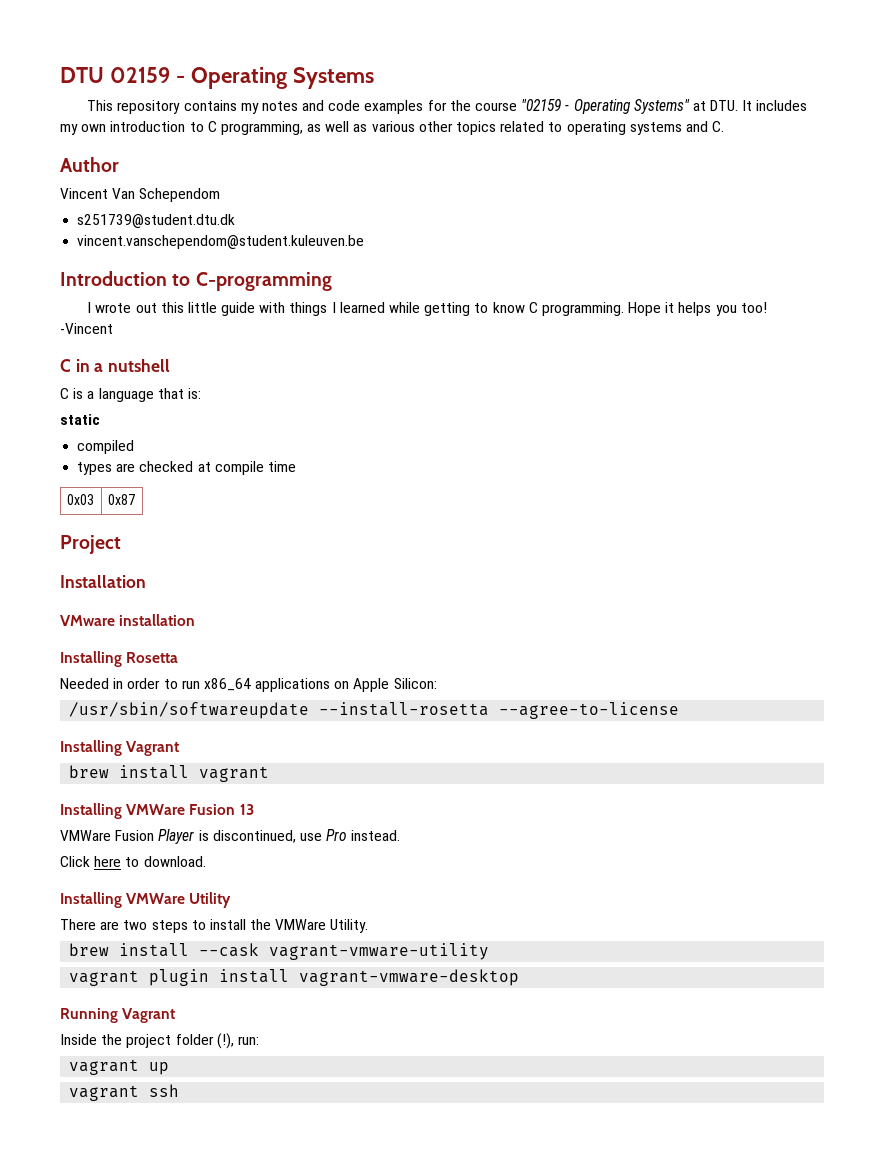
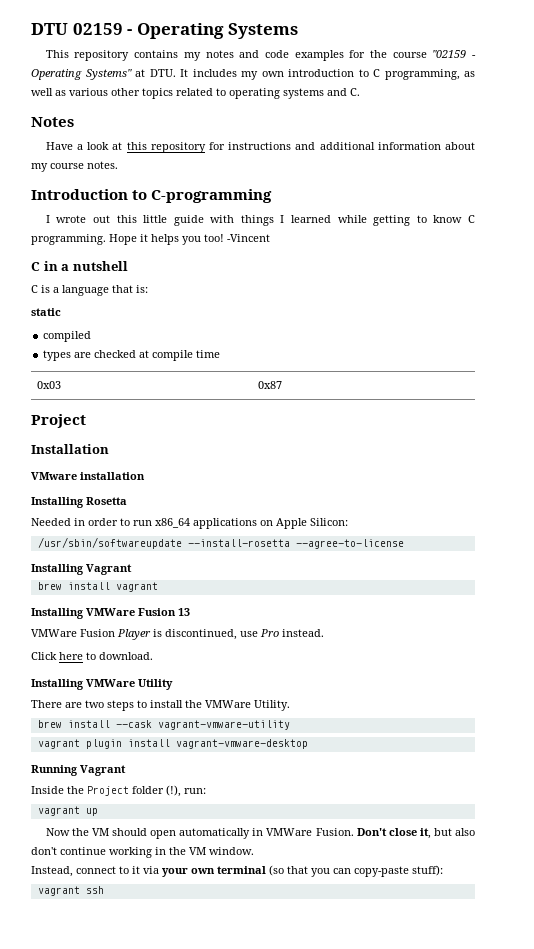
[60,157,119,172] [60,188,221,202] [77,214,236,228] [77,235,365,249] Author // Vincent Van Schependom // s251739@student.dtu.dk // vincent.vanschependom@student.kuleuven.be -> [31,117,74,127] [45,142,475,153] [31,161,118,172] Notes // Have a look at this repository for instructions and additional information about my course notes.
[126,1034,172,1048] project -> [87,786,129,796] Project
(170, 1068) none -> [45,828,476,839] [31,847,254,858] [31,865,443,877] // Now the VM should open automatically in VMWare Fusion. Don't close it, but also don't continue working in the VM window. // Instead, connect to it via your own terminal (so that you can copy-paste stuff):

